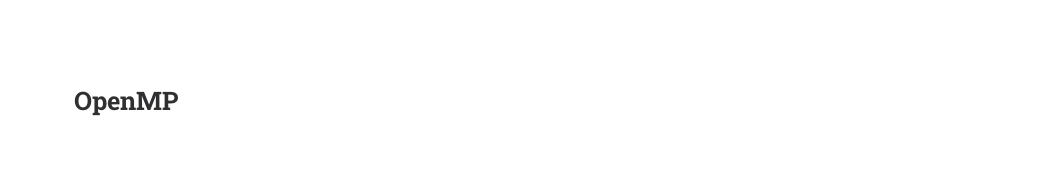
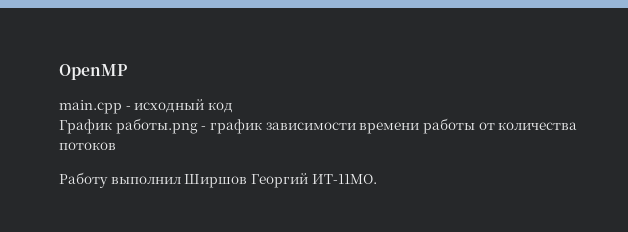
(179, 103) none -> [59,99,233,114] [59,118,578,134] [59,142,116,150] [59,172,377,188] // main.cpp - исходный код // График работы.png - график зависимости времени работы от количества потоков // Работу выполнил Ширшов Георгий ИТ-11МО.

